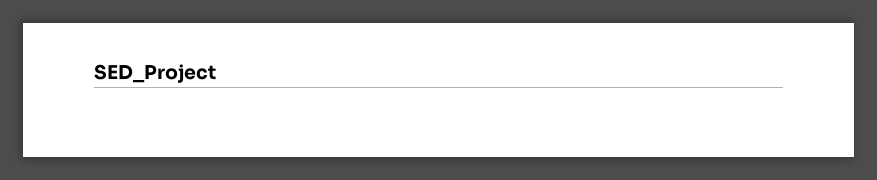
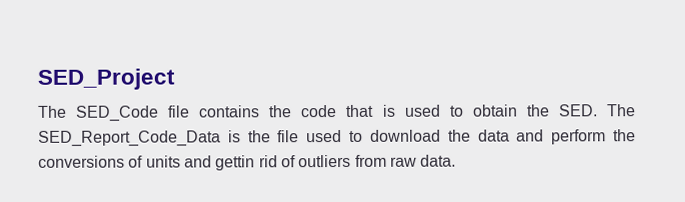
(216, 73) none -> [38,104,637,122] [38,129,636,147] [38,154,457,171] // The SED_Code file contains the code that is used to obtain the SED. The SED_Report_Code_Data is the file used to download the data and perform the conversions of units and gettin rid of outliers from raw data.

